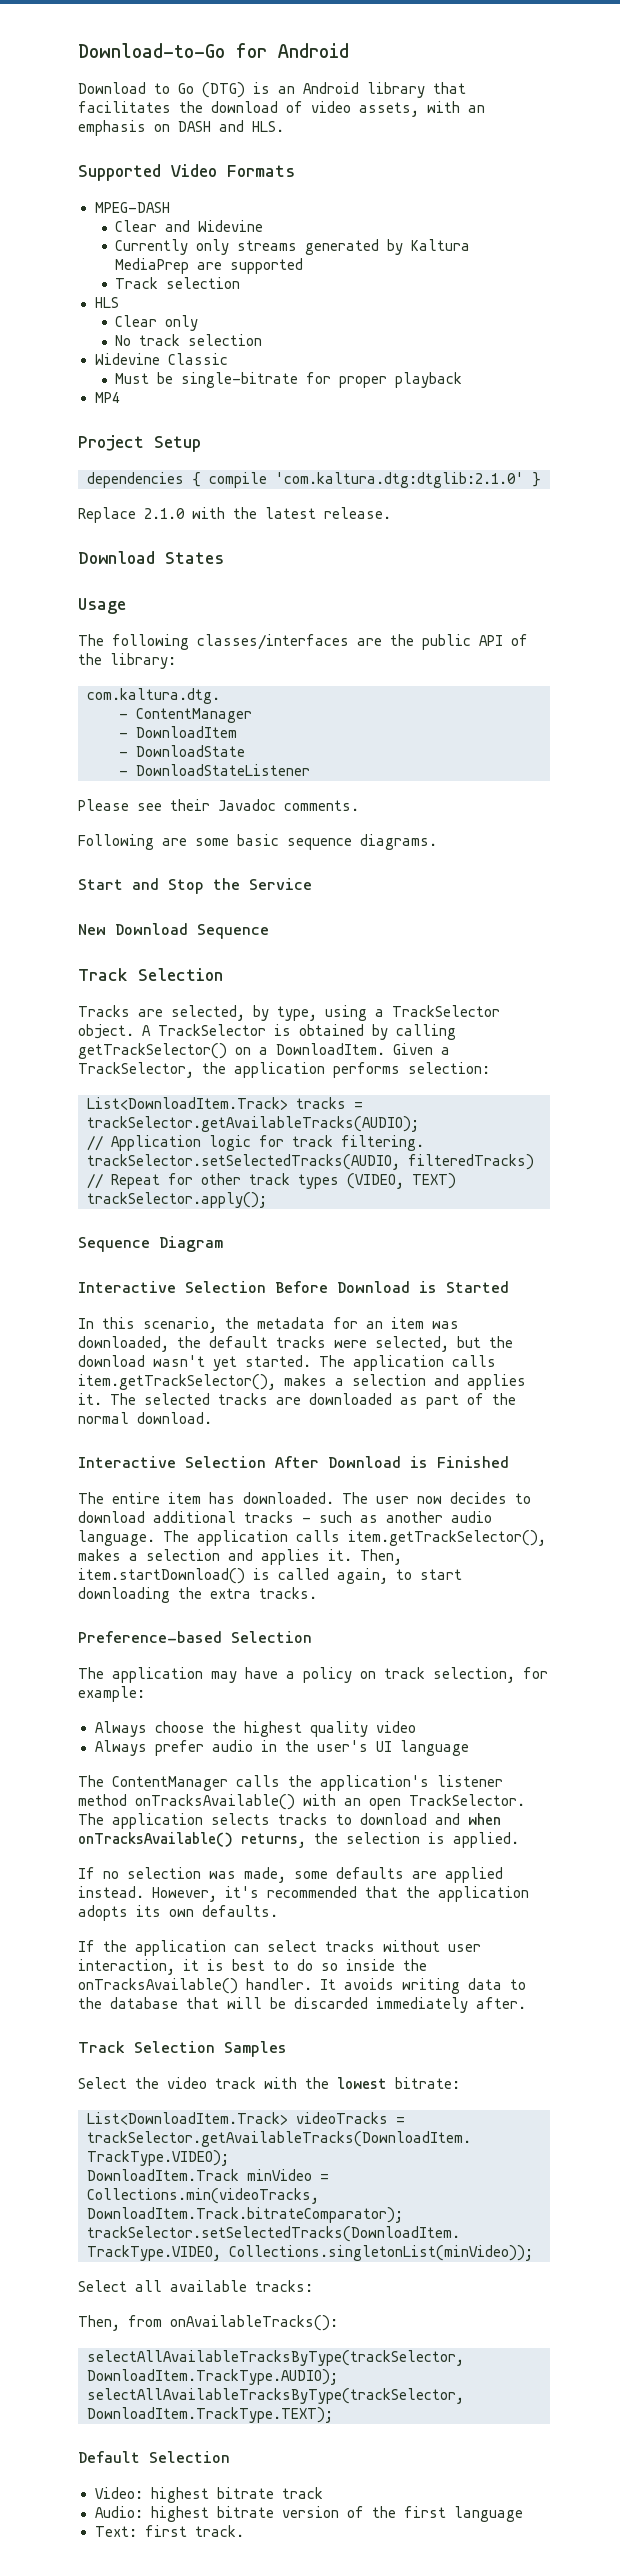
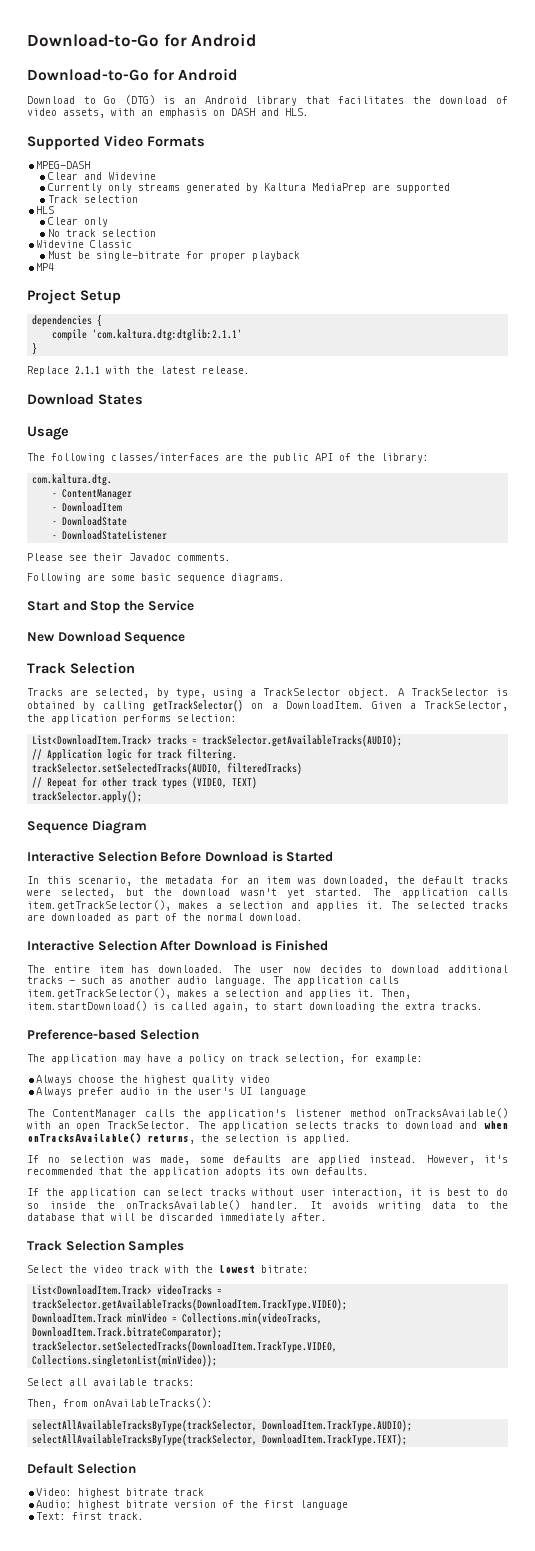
[78,43,349,58] Download-to-Go for Android -> [27,33,257,47] [27,68,239,81] Download-to-Go for Android // Download-to-Go for Android
[209,472,524,488] compile 'com.kaltura.dtg:dtglib:2.1.0' -> [52,329,243,341] // compile 'com.kaltura.dtg:dtglib:2.1.1' //
[144,508,185,519] 2.1.0 -> [75,366,100,375] 2.1.1

